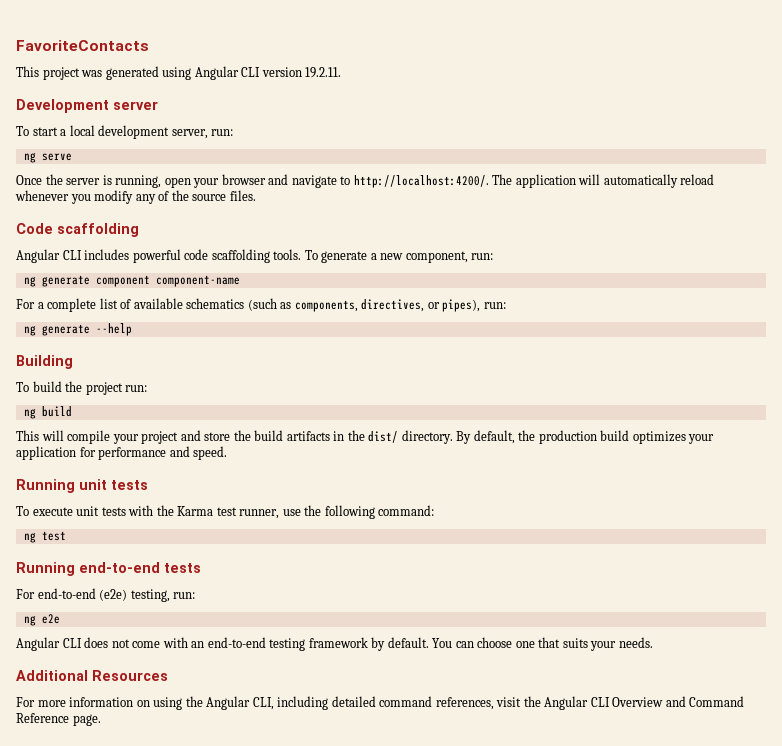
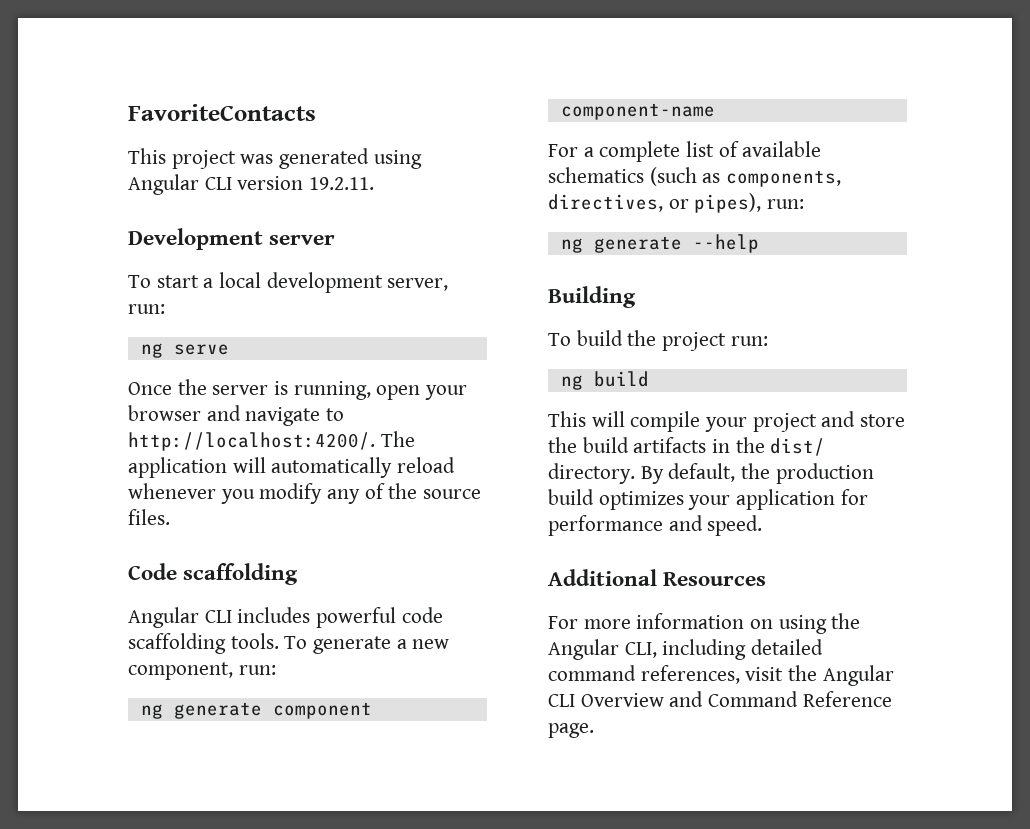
[16,479,148,493] [16,505,435,519] [23,531,66,543] [16,562,201,576] [16,588,196,602] [23,614,60,626] [16,637,653,651] // Running unit tests // To execute unit tests with the Karma test runner, use the following command: // ng test // Running end-to-end tests // For end-to-end (e2e) testing, run: // ng e2e // Angular CLI does not come with an end-to-end testing framework by default. You can choose one that suits your needs. -> (763, 525) none

